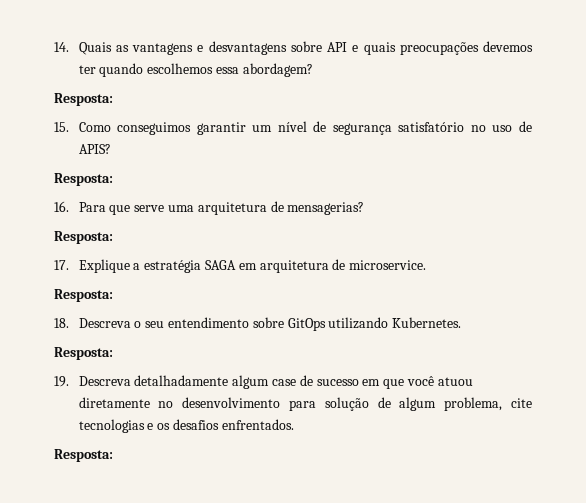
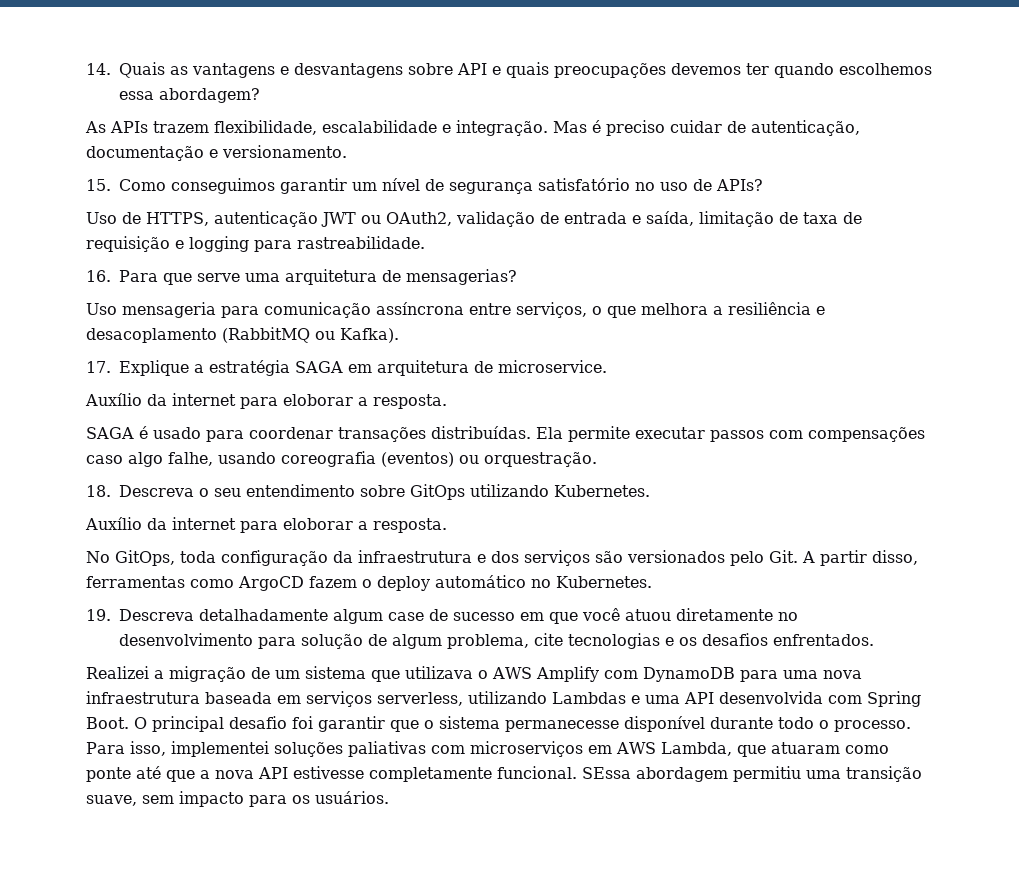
[54,93,113,106] Resposta: -> [85,120,860,136] [86,145,347,161] As APIs trazem flexibilidade, escalabilidade e integração. Mas é preciso cuidar de autenticação, documentação e versionamento.
[78,144,111,154] [54,173,113,186] APIS? // Resposta: -> [716,179,763,191] [86,211,862,227] [86,236,425,252] APIs? // Uso de HTTPS, autenticação JWT ou OAuth2, validação de entrada e saída, limitação de taxa de requisição e logging para rastreabilidade.
[54,231,113,244] Resposta: -> [86,302,825,318] [86,327,399,343] Uso mensageria para comunicação assíncrona entre serviços, o que melhora a resiliência e desacoplamento (RabbitMQ ou Kafka).
[54,289,113,302] Resposta: -> [85,393,447,409] [86,426,925,442] [86,451,597,467] Auxílio da internet para eloborar a resposta. // SAGA é usado para coordenar transações distribuídas. Ela permite executar passos com compensações caso algo falhe, usando coreografia (eventos) ou orquestração.
[54,347,113,360] Resposta: -> [85,517,447,533] [86,550,918,566] [86,575,652,591] Auxílio da internet para eloborar a resposta. // No GitOps, toda configuração da infraestrutura e dos serviços são versionados pelo Git. A partir disso, ferramentas como ArgoCD fazem o deploy automático no Kubernetes.
[54,449,113,462] Resposta: -> [86,666,862,682] [86,691,921,707] [86,716,911,732] [86,741,889,757] [86,766,922,782] [86,791,389,807] Realizei a migração de um sistema que utilizava o AWS Amplify com DynamoDB para uma nova infraestrutura baseada em serviços serverless, utilizando Lambdas e uma API desenvolvida com Spring Boot. O principal desafio foi garantir que o sistema permanecesse disponível durante todo o processo. Para isso, implementei soluções paliativas com microserviços em AWS Lambda, que atuaram como ponte até que a nova API estivesse completamente funcional. SEssa abordagem permitiu uma transição suave, sem impacto para os usuários.

